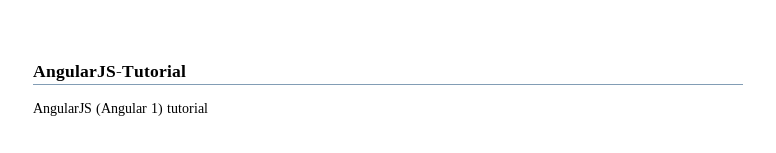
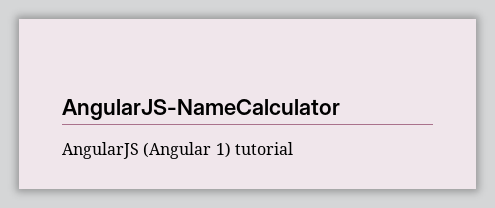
[33,65,186,81] AngularJS-Tutorial -> [62,99,340,120] AngularJS-NameCalculator

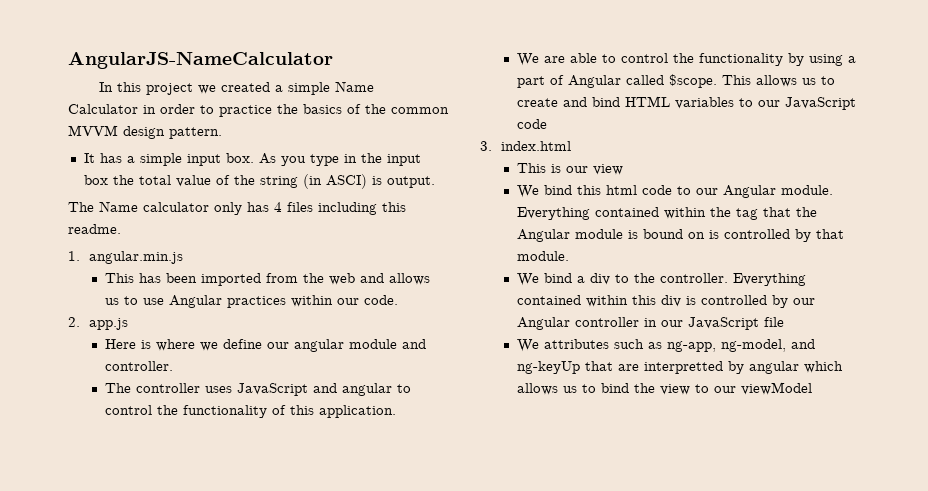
[62,142,293,159] AngularJS (Angular 1) tutorial -> [98,81,374,95] [68,104,449,117] [68,125,222,139] [83,153,421,166] [83,174,435,189] [68,201,406,215] [68,224,121,234] [68,251,183,264] [104,273,430,286] [104,295,398,308] [68,317,128,330] [104,339,426,352] [104,361,173,371] [104,383,411,396] [104,405,396,418] [516,53,856,66] [516,74,835,88] [516,96,856,110] [516,119,547,129] [480,141,571,151] [516,163,623,175] [516,185,833,198] [516,207,817,220] [516,229,844,242] [516,251,569,261] [516,273,806,286] [516,295,815,308] [516,317,784,330] [516,339,815,352] [516,361,843,374] [516,382,812,395] In this project we created a simple Name Calculator in order to practice the basics of the common MVVM design pattern. // It has a simple input box. As you type in the input box the total value of the string (in ASCI) is output. // The Name calculator only has 4 files including this readme. // 1. angular.min.js // This has been imported from the web and allows us to use Angular practices within our code. // 2. app.js // Here is where we define our angular module and controller. // The controller uses JavaScript and angular to control the functionality of this application. // We are able to control the functionality by using a part of Angular called $scope. This allows us to create and bind HTML variables to our JavaScript code // 3. index.html // This is our view // We bind this html code to our Angular module. Everything contained within the tag that the Angular module is bound on is controlled by that module. // We bind a div to the controller. Everything contained within this div is controlled by our Angular controller in our JavaScript file // We attributes such as ng-app, ng-model, and ng-keyUp that are interpretted by angular which allows us to bind the view to our viewModel

